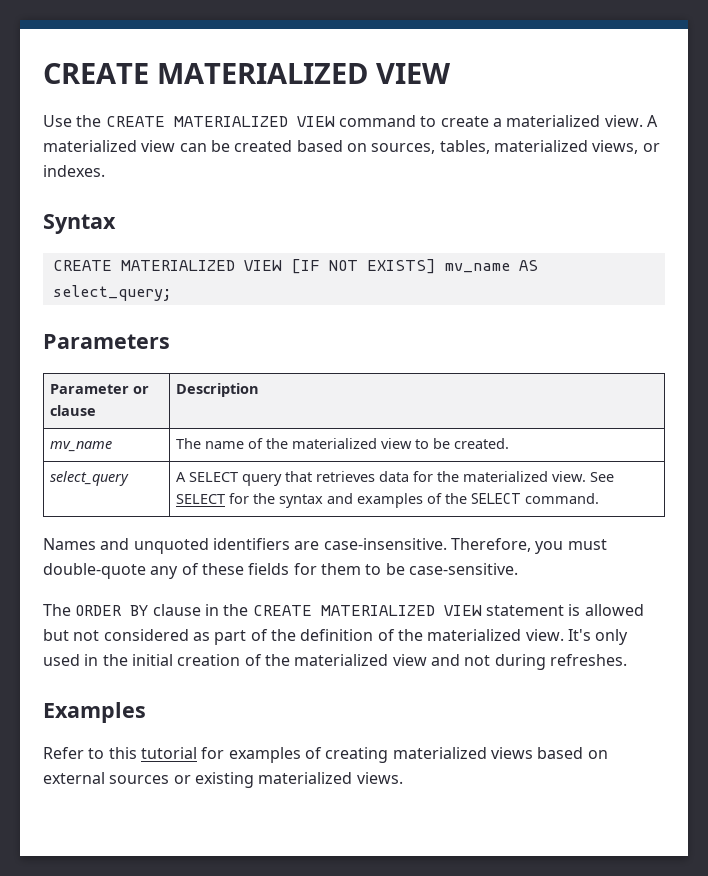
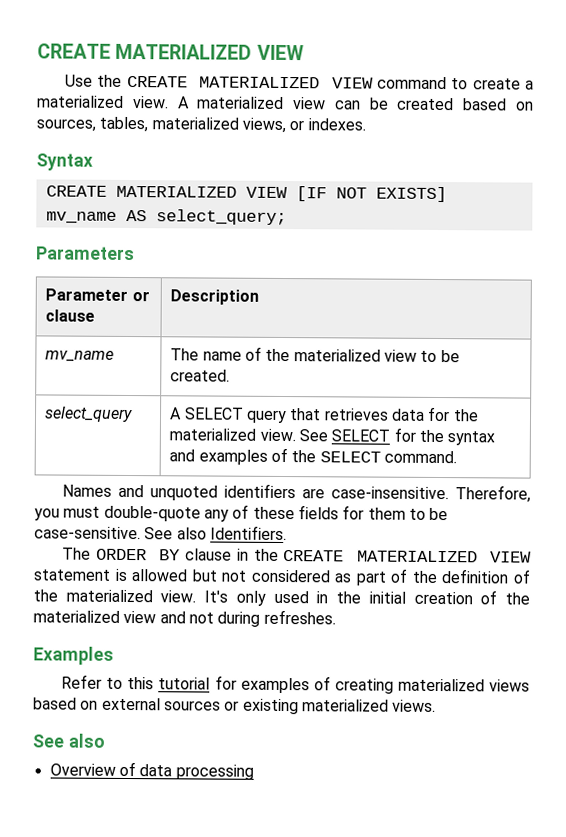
(518, 569) none -> [144,525,287,541] See also Identifiers.
(403, 778) none -> [32,733,105,748] [49,761,254,780] // See also // Overview of data processing

